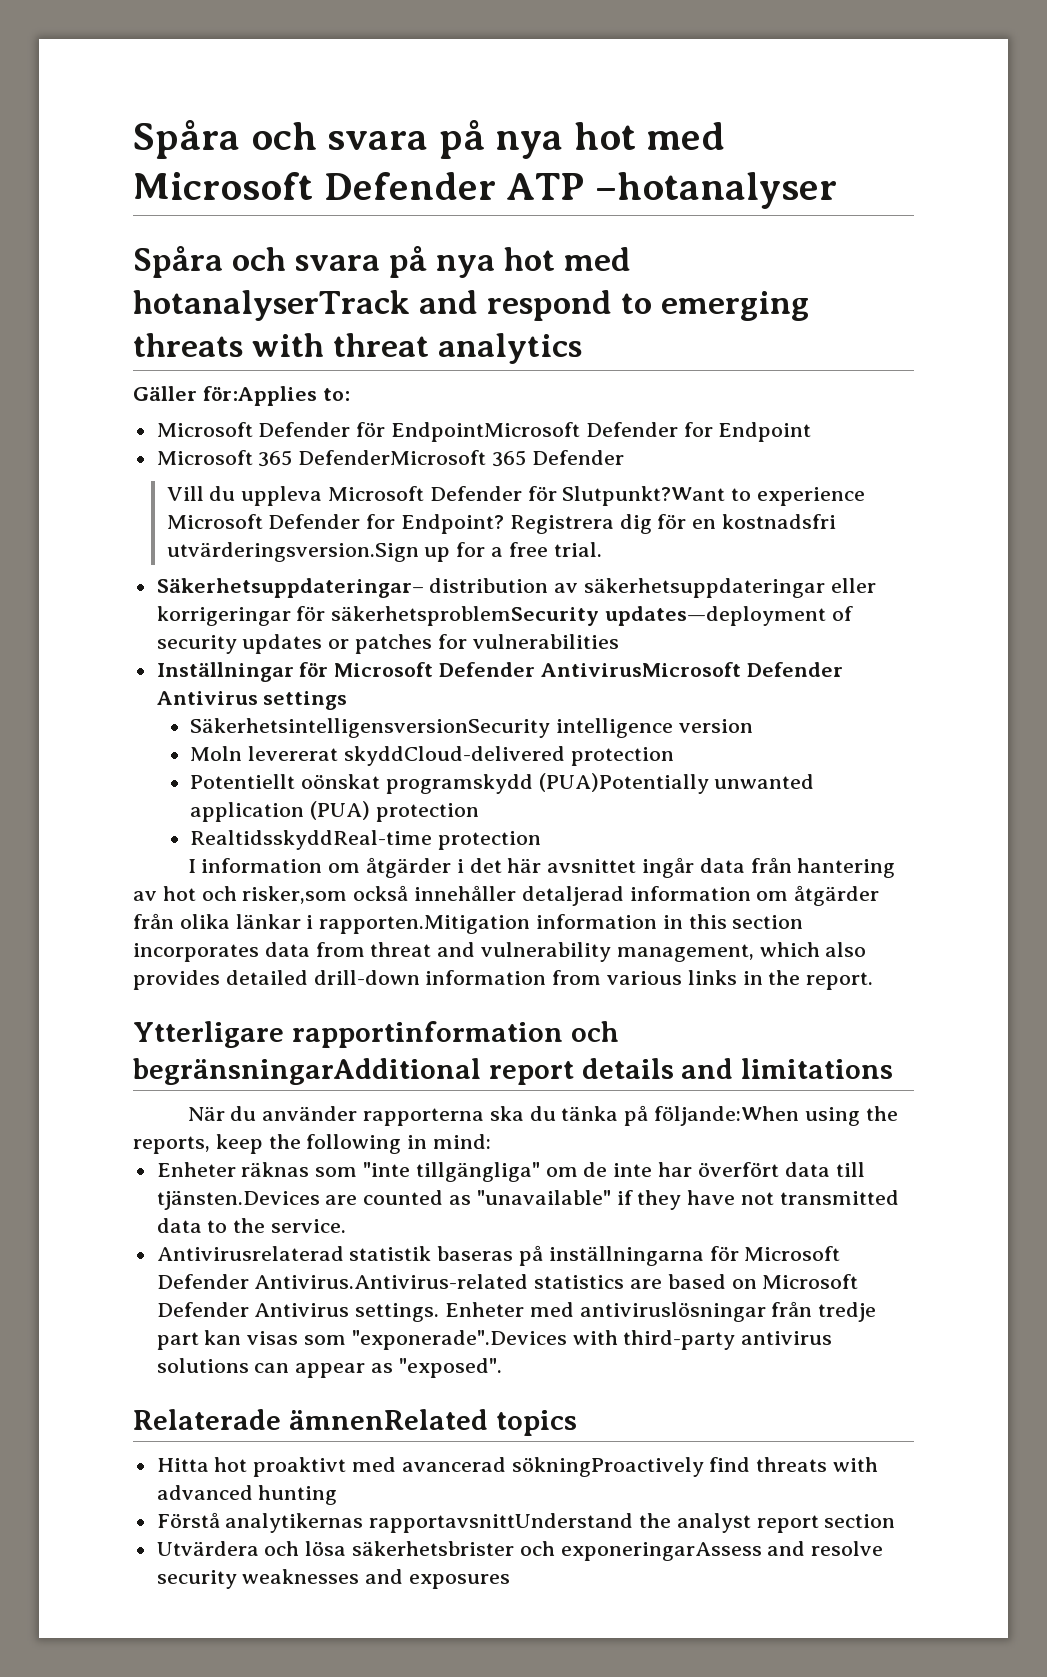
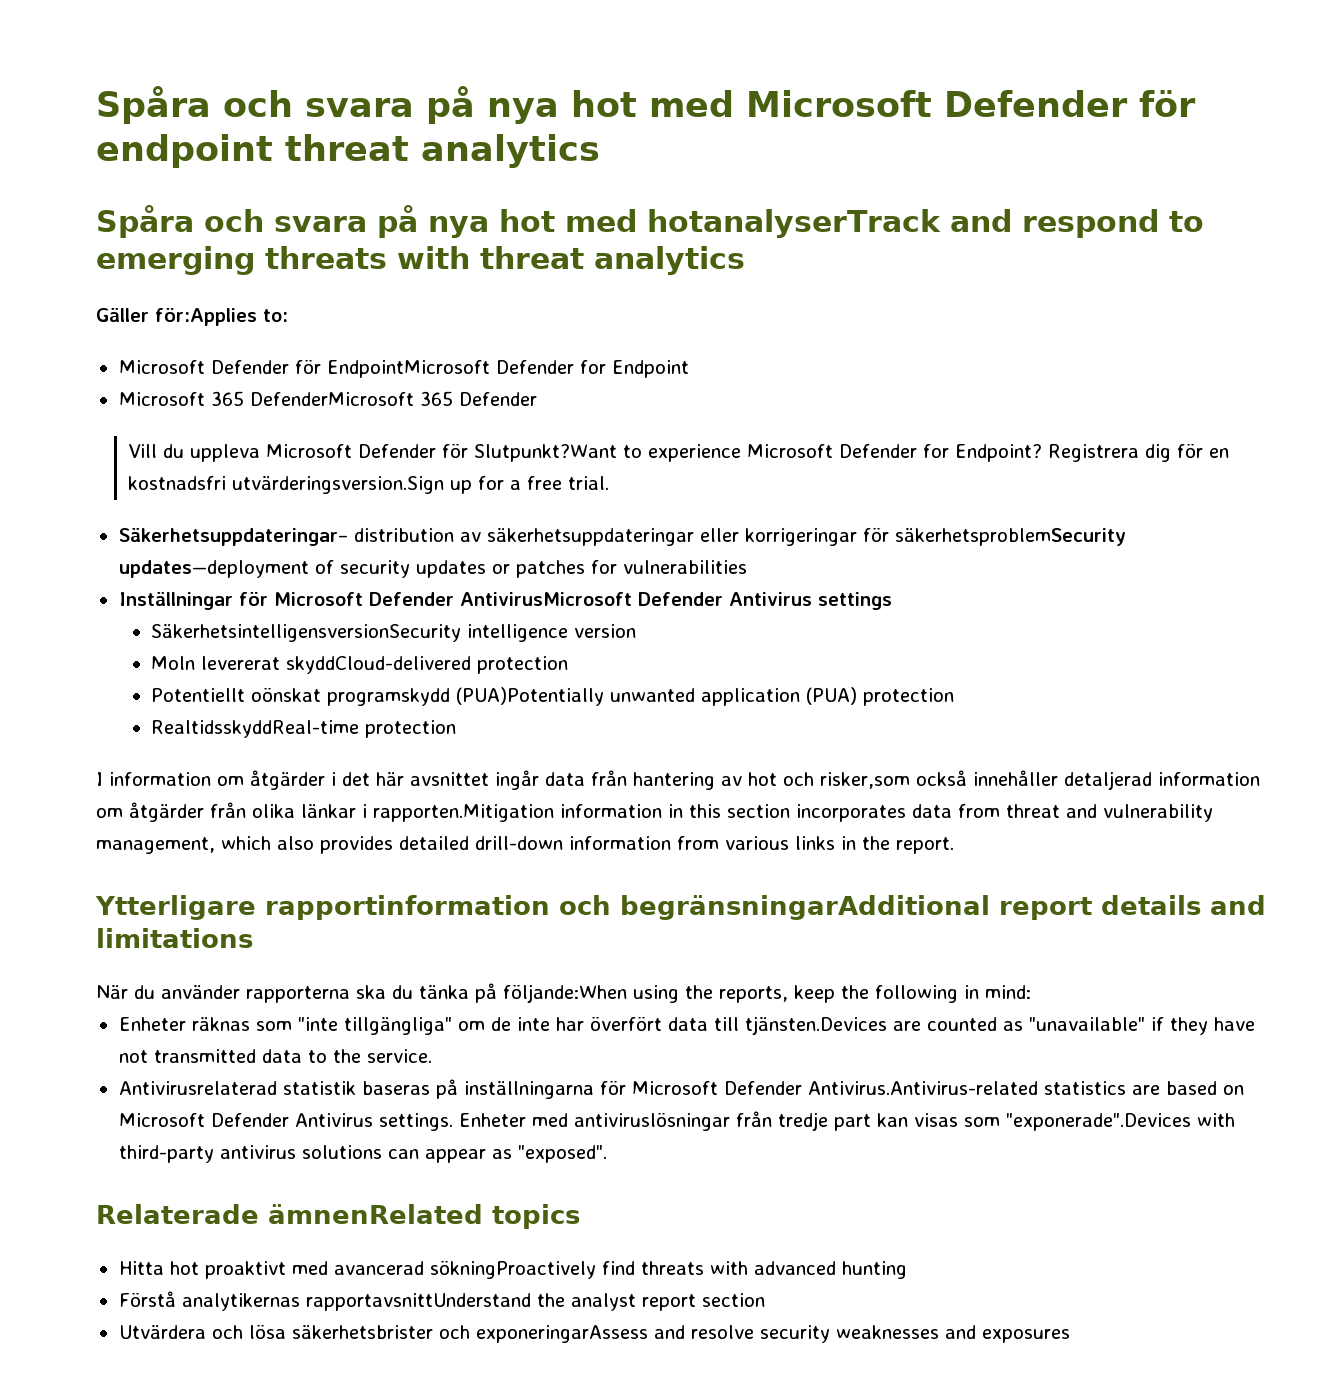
[506,172,837,209] ATP –hotanalyser -> [1139,90,1196,117] [96,134,600,168] för endpoint threat analytics

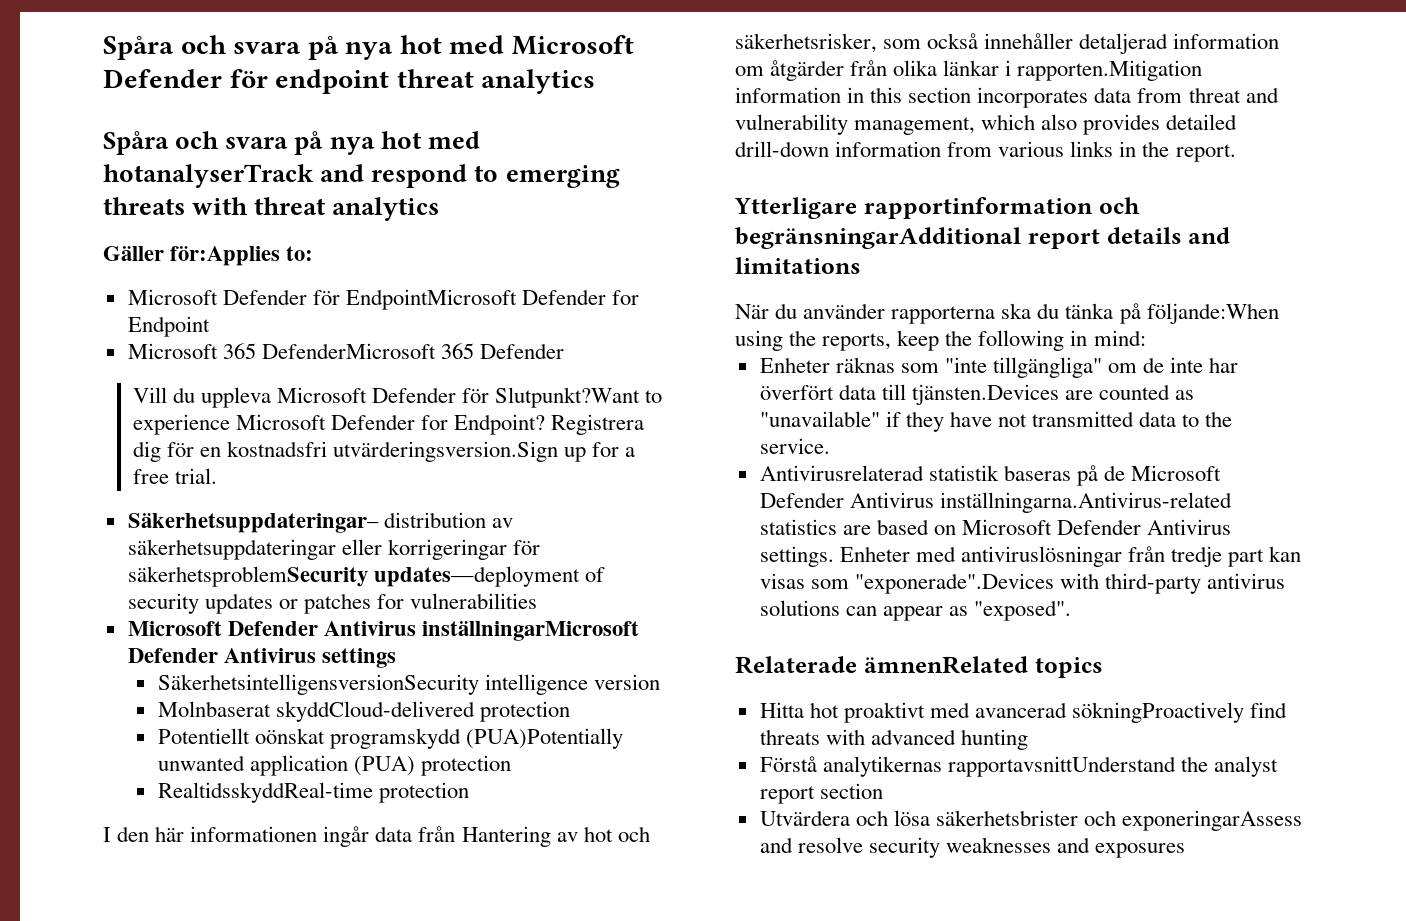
[118,592,632,610] Inställningar för Microsoft Defender AntivirusMicrosoft -> [127,621,639,641] Microsoft Defender Antivirus inställningarMicrosoft
[150,656,280,670] Moln levererat -> [157,701,271,717] Molnbaserat
[109,770,489,790] information om åtgärder i det här avsnittet -> [117,826,318,842] den här informationen
[633,772,715,790] hantering -> [461,826,551,847] Hantering
[820,772,910,789] risker,som -> [735,33,922,53] säkerhetsrisker, som
[463,1080,1038,1099] inställningarna för Microsoft Defender Antivirus.Antivirus-related -> [1104,465,1222,481] [759,492,1232,513] de Microsoft Defender Antivirus inställningarna.Antivirus-related

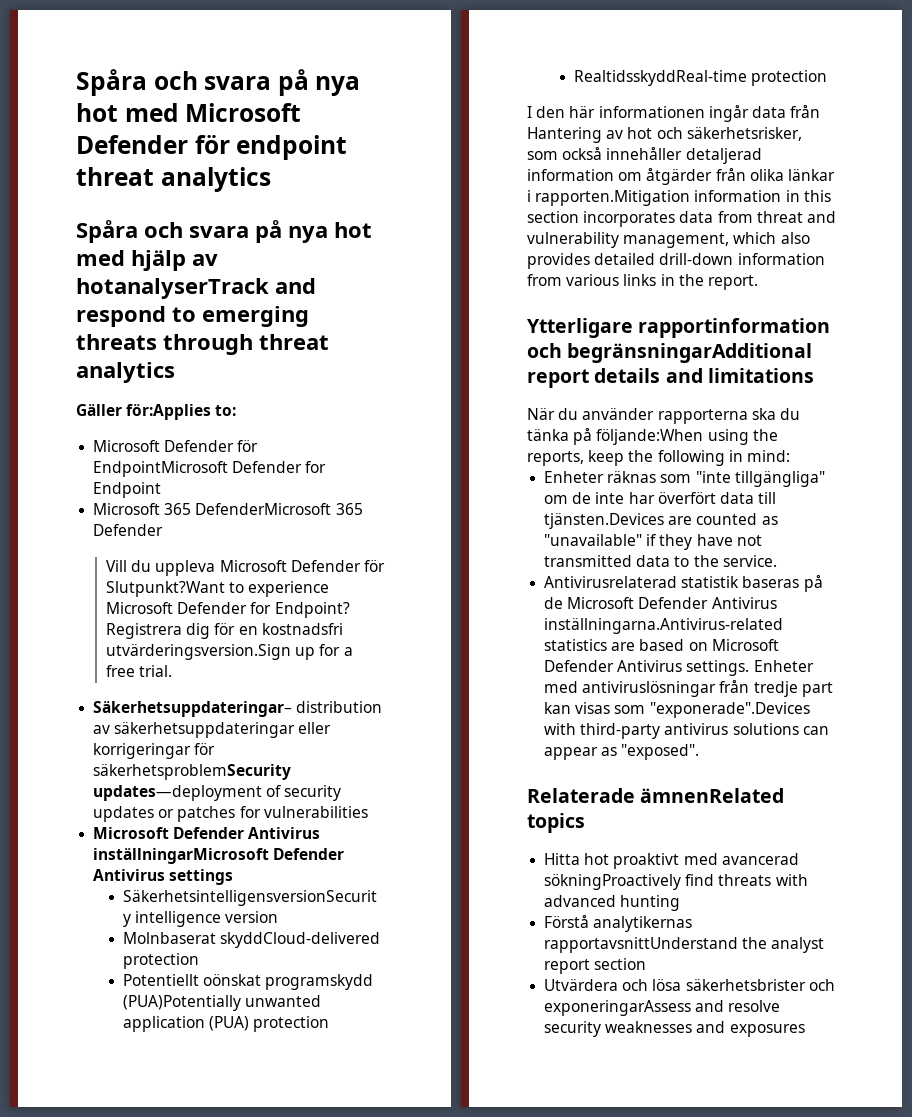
(480, 140) none -> [131,250,218,271] hjälp av
[192,197,249,215] with -> [163,334,253,355] through

